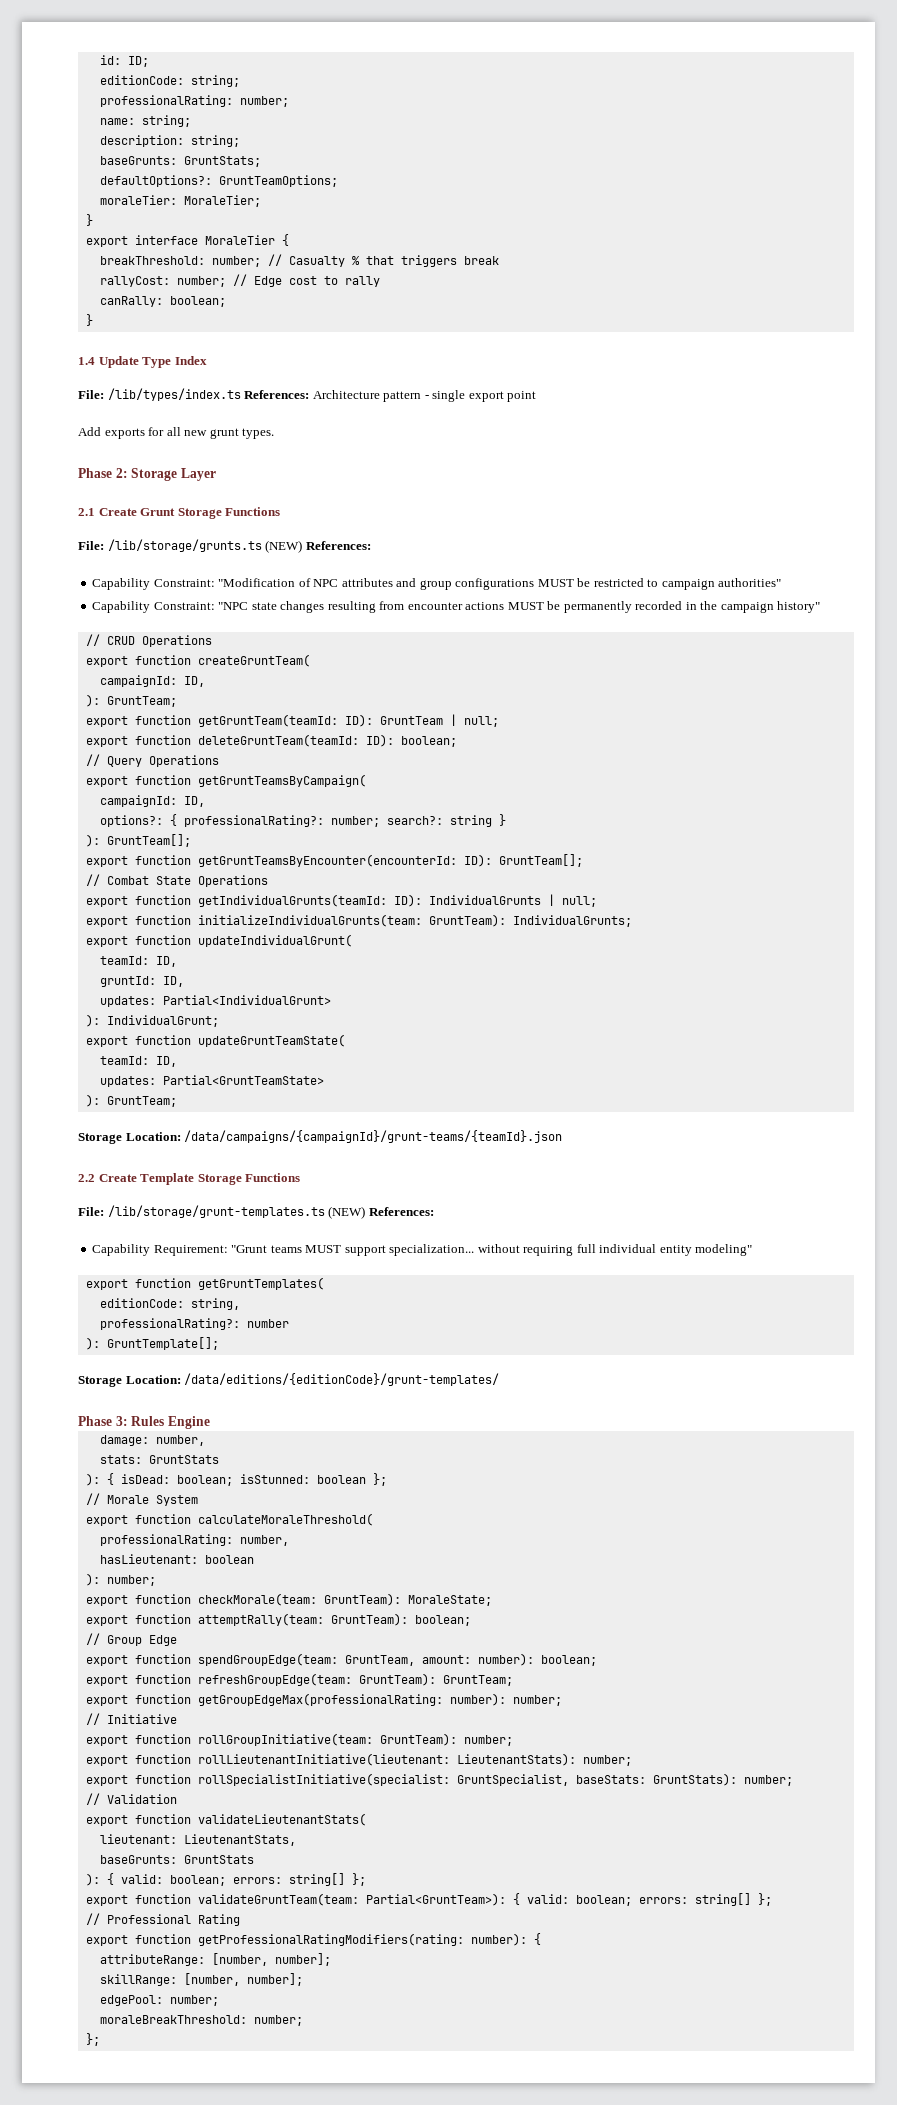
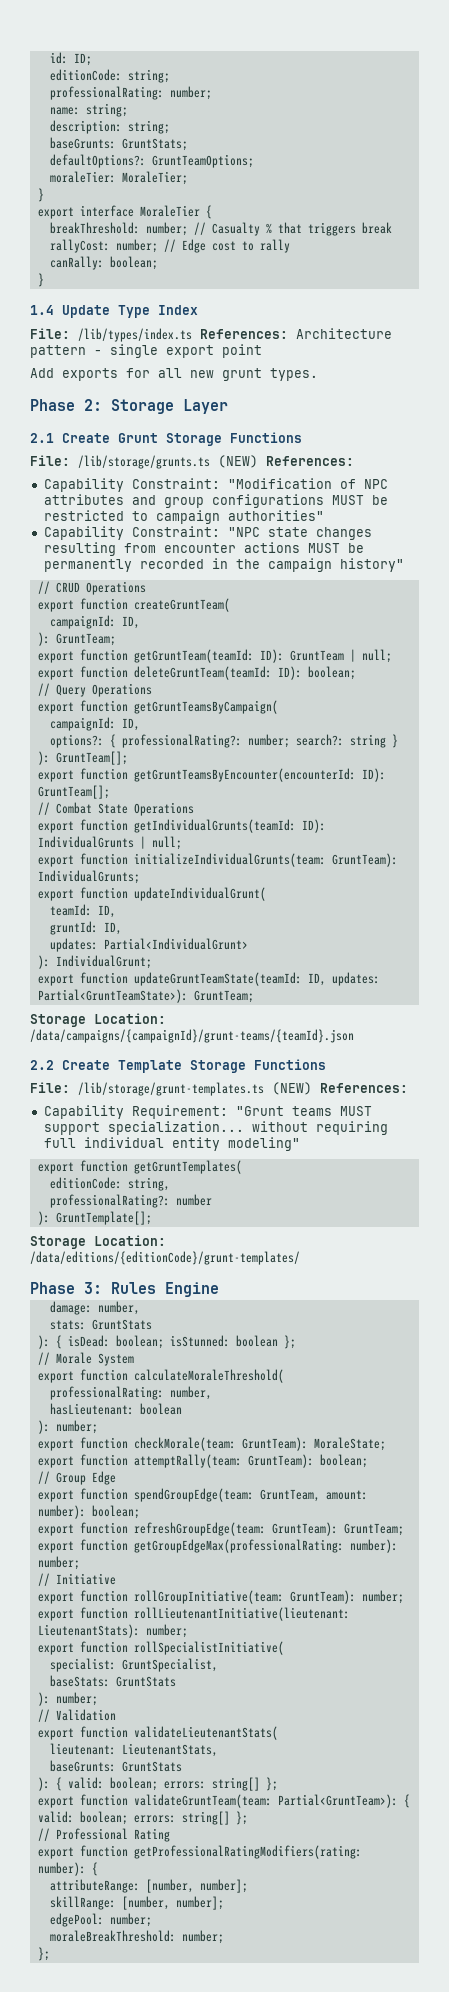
[197,1034,345,1047] [99,1056,177,1067] [99,1075,324,1087] [85,1094,100,1107] updateGruntTeamState( // teamId: ID, // updates: Partial<GruntTeamState> // ): -> [133,972,380,986] [37,989,188,1003] updateGruntTeamState(teamId: ID, updates: Partial<GruntTeamState>):
[197,1773,450,1786] rollSpecialistInitiative(specialist: -> [133,1641,284,1655] [49,1658,116,1672] rollSpecialistInitiative( // specialist:
[575,1773,737,1786] baseStats: GruntStats): -> [49,1675,176,1687] [37,1692,50,1706] // baseStats: GruntStats // ):

